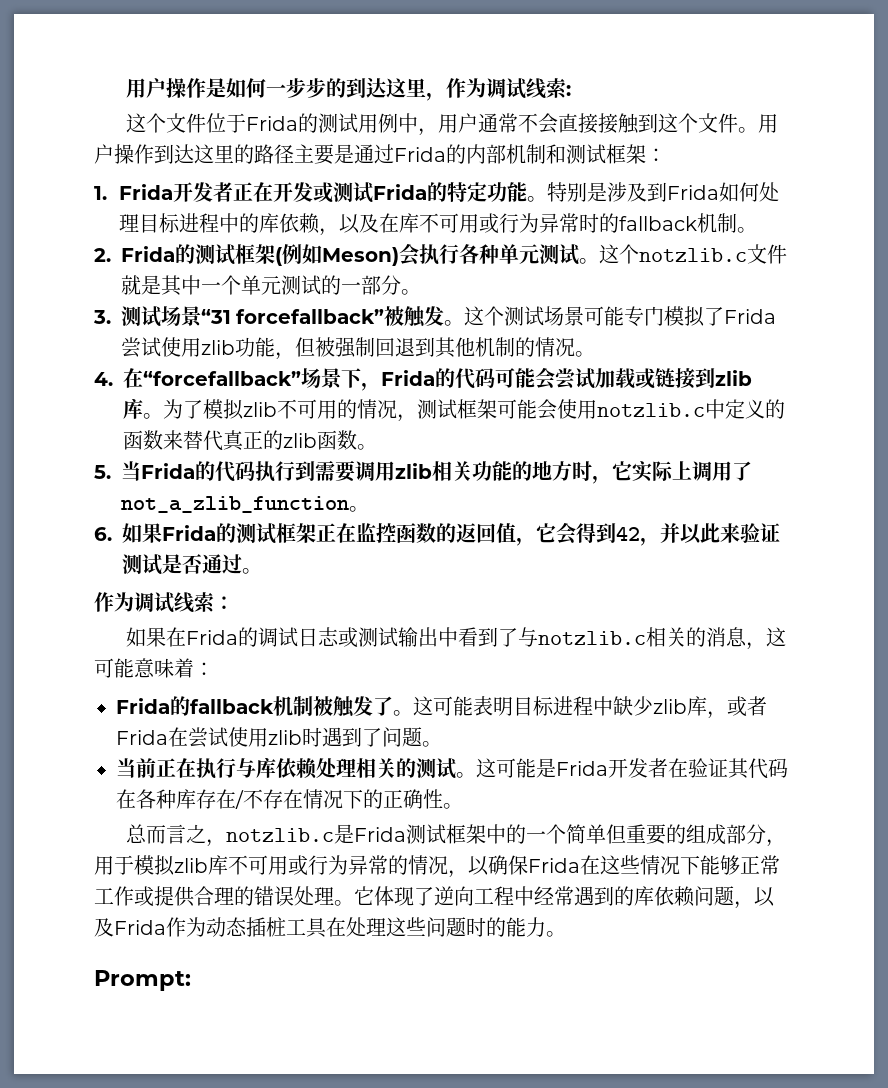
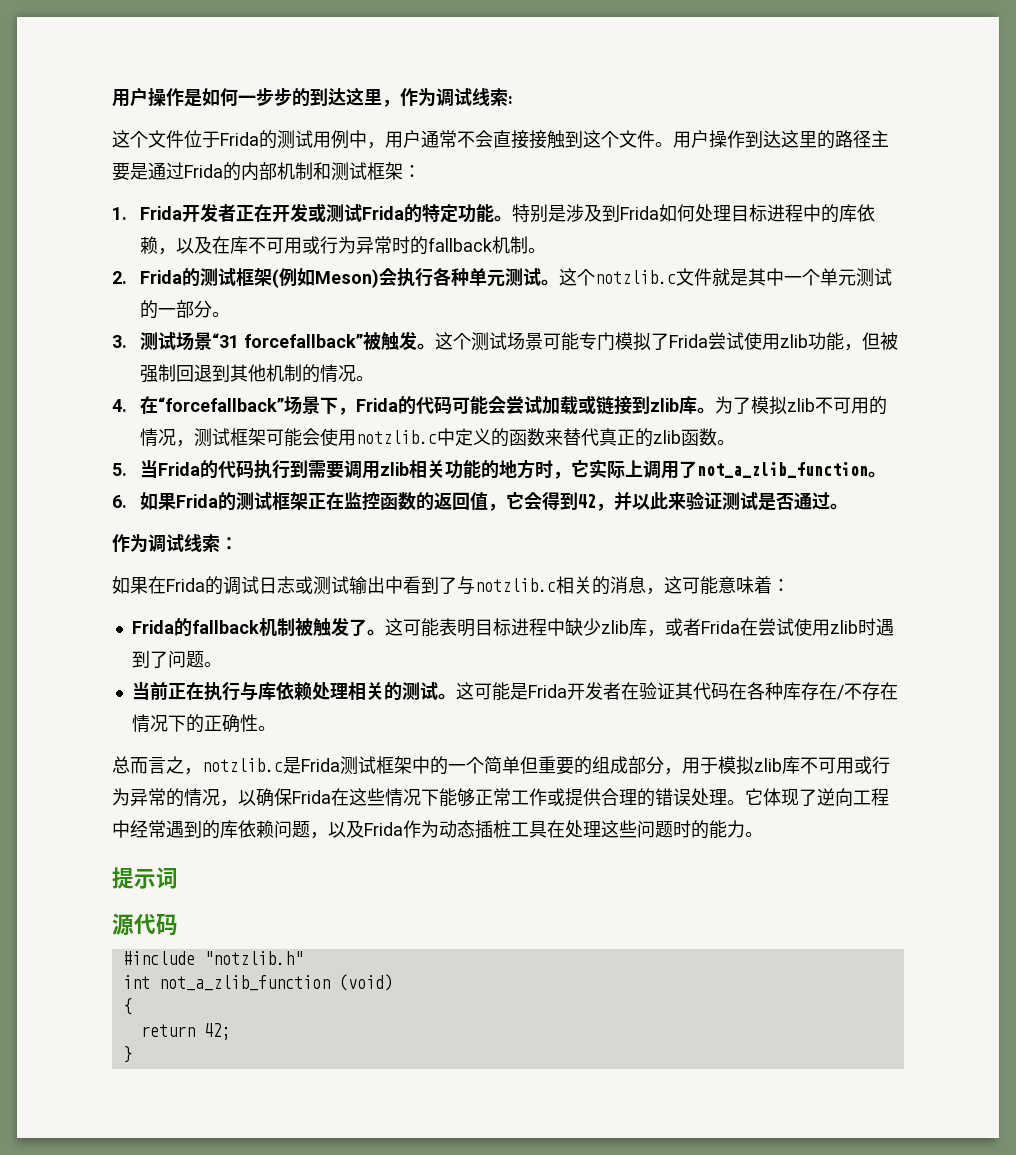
[94,970,191,991] Prompt: -> [112,867,178,889] [112,913,178,936] [122,951,303,965] [122,974,393,991] [122,998,132,1015] [140,1023,231,1040] [122,1046,132,1063] 提示词 // 源代码 // #include "notzlib.h" // int not_a_zlib_function (void) // { // return 42; // }

